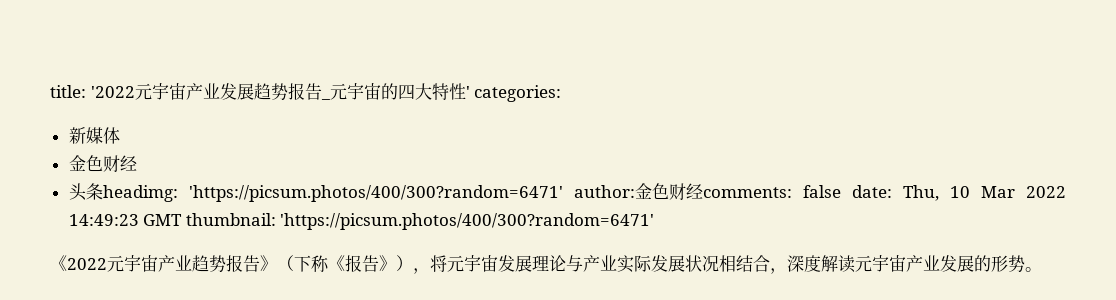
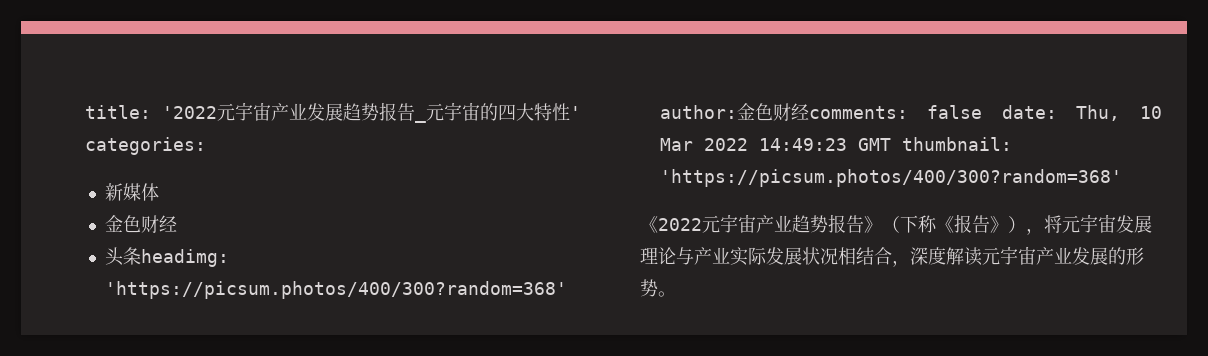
[188,185,563,202] 'https://picsum.photos/400/300?random=6471' -> [104,281,567,299] 'https://picsum.photos/400/300?random=368'
[280,213,655,230] 'https://picsum.photos/400/300?random=6471' -> [659,169,1122,187] 'https://picsum.photos/400/300?random=368'

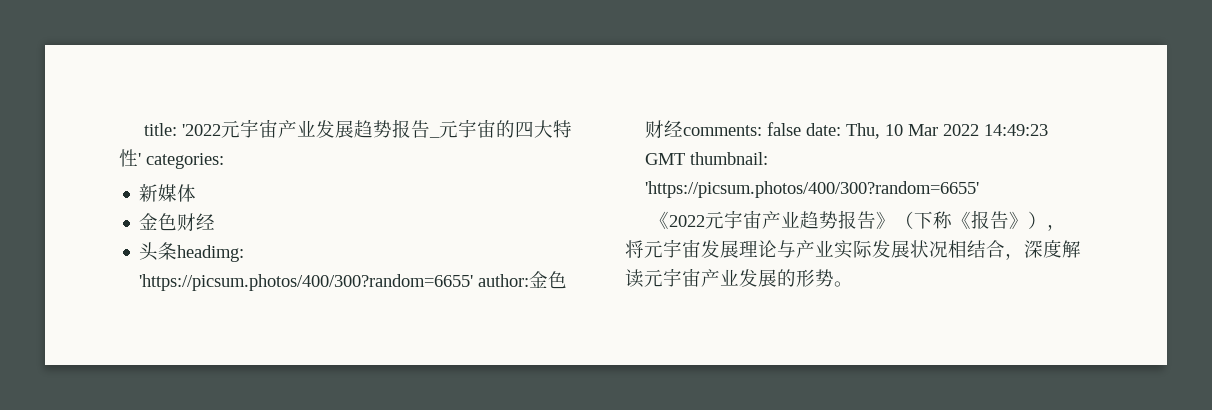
[104,281,567,299] 'https://picsum.photos/400/300?random=368' -> [139,274,474,291] 'https://picsum.photos/400/300?random=6655'
[659,169,1122,187] 'https://picsum.photos/400/300?random=368' -> [645,181,980,198] 'https://picsum.photos/400/300?random=6655'

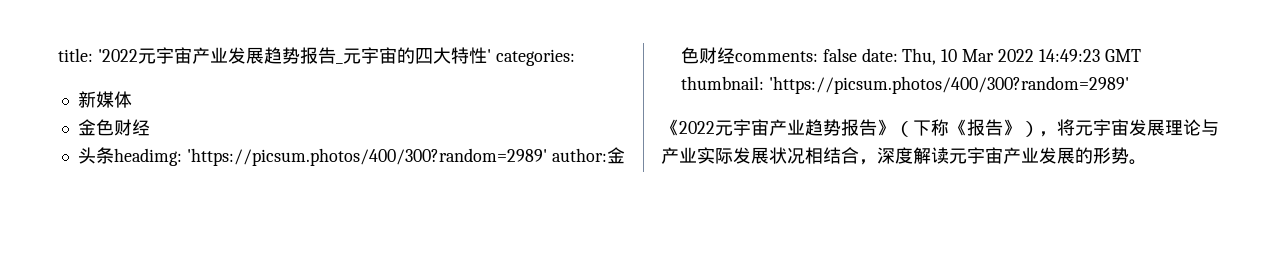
[139,274,474,291] 'https://picsum.photos/400/300?random=6655' -> [186,148,547,166] 'https://picsum.photos/400/300?random=2989'
[645,181,980,198] 'https://picsum.photos/400/300?random=6655' -> [768,76,1129,94] 'https://picsum.photos/400/300?random=2989'

